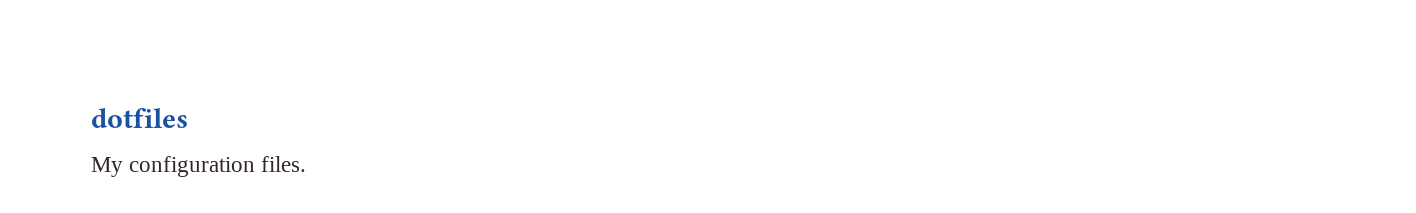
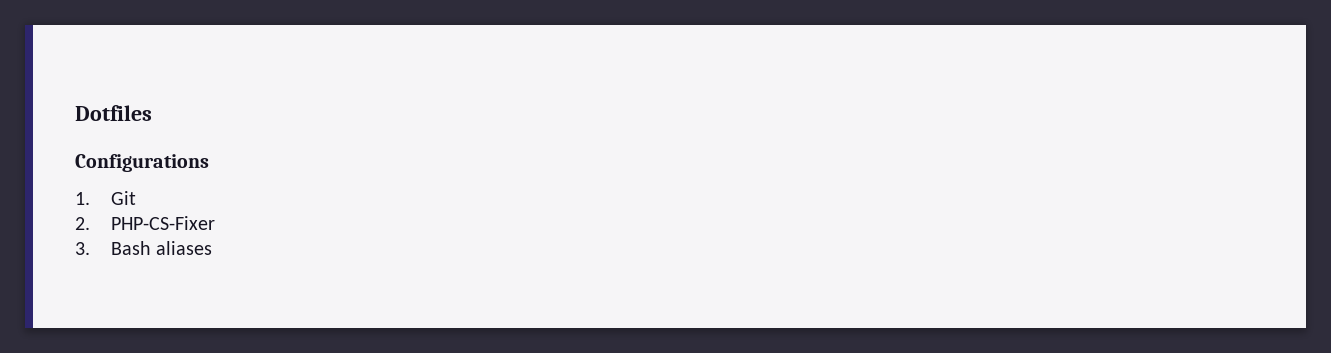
[91,108,188,128] [91,156,307,177] dotfiles // My configuration files. -> [75,105,152,121] [75,154,209,172] [75,191,136,205] [75,216,215,230] [75,241,213,255] Dotfiles // Configurations // 1. Git // 2. PHP-CS-Fixer // 3. Bash aliases

